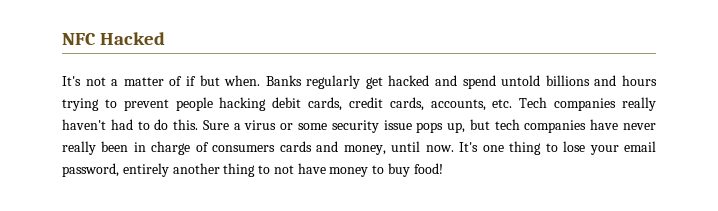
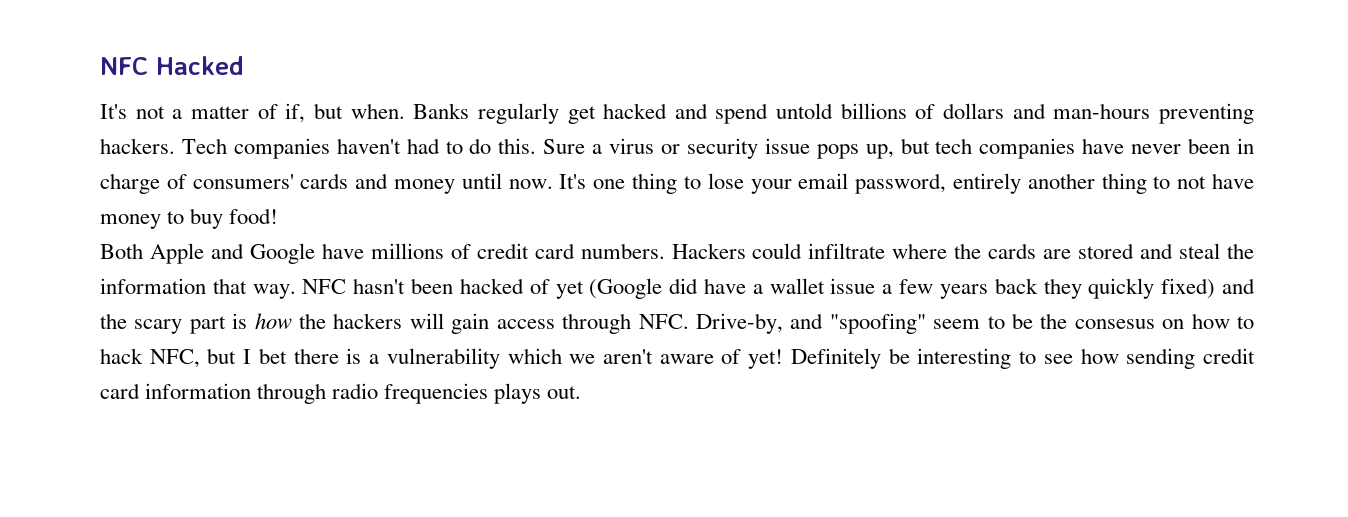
[185,76,196,86] if -> [285,103,306,123] if,
[594,75,657,86] [62,97,513,111] and hours trying to prevent people hacking debit cards, credit cards, accounts, etc. -> [915,103,1254,124] [100,138,175,154] of dollars and man-hours preventing hackers.
[622,97,657,111] really -> (330, 148) none
[298,123,327,130] some -> (680, 149) none
[62,141,96,155] really -> (1182, 149) none
[212,145,276,152] consumers -> [192,174,294,189] consumers'
[343,145,386,155] money, -> [394,179,456,194] money
(443, 168) none -> [100,243,1255,264] [100,278,1256,299] [100,313,1254,334] [100,348,1256,369] [100,383,582,404] // Both Apple and Google have millions of credit card numbers. Hackers could infiltrate where the cards are stored and steal the information that way. NFC hasn't been hacked of yet (Google did have a wallet issue a few years back they quickly fixed) and the scary part is how the hackers will gain access through NFC. Drive-by, and "spoofing" seem to be the consesus on how to hack NFC, but I bet there is a vulnerability which we aren't aware of yet! Definitely be interesting to see how sending credit card information through radio frequencies plays out.

